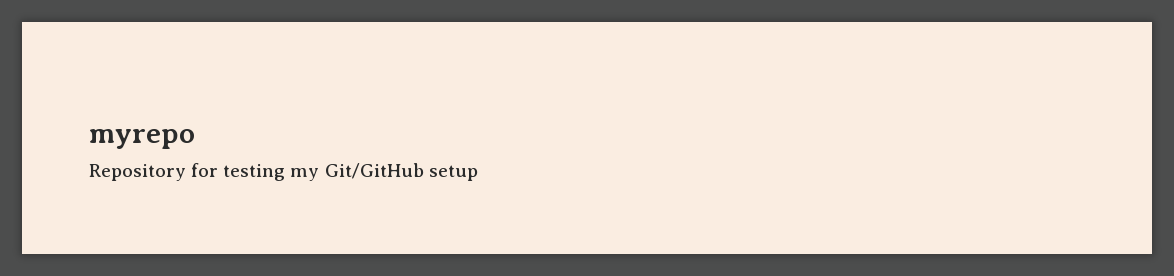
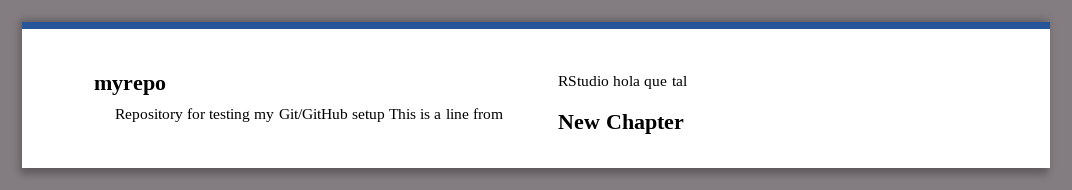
(478, 173) none -> [389,108,503,119] [558,76,687,89] [558,114,684,134] This is a line from RStudio hola que tal // New Chapter

